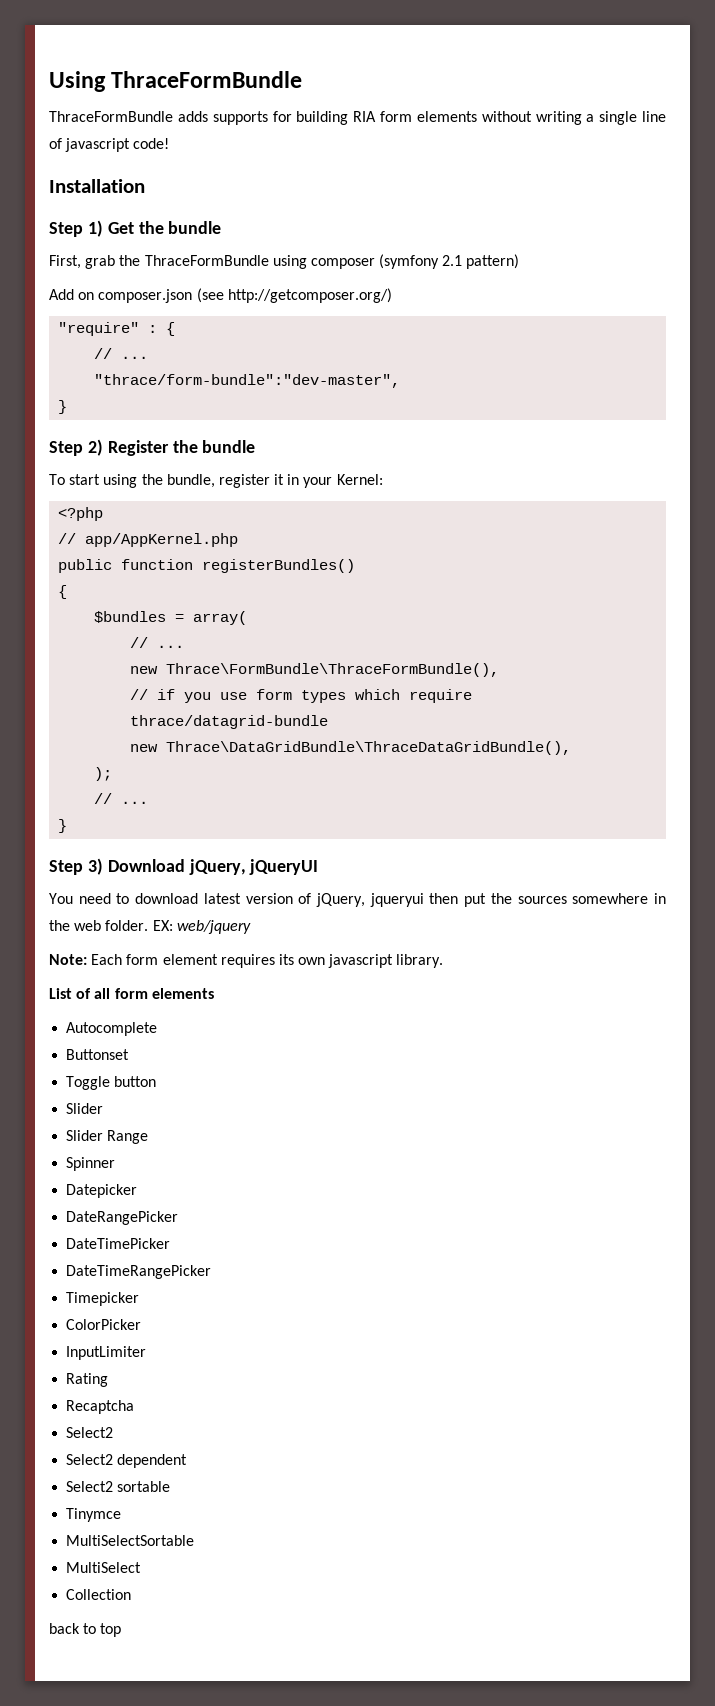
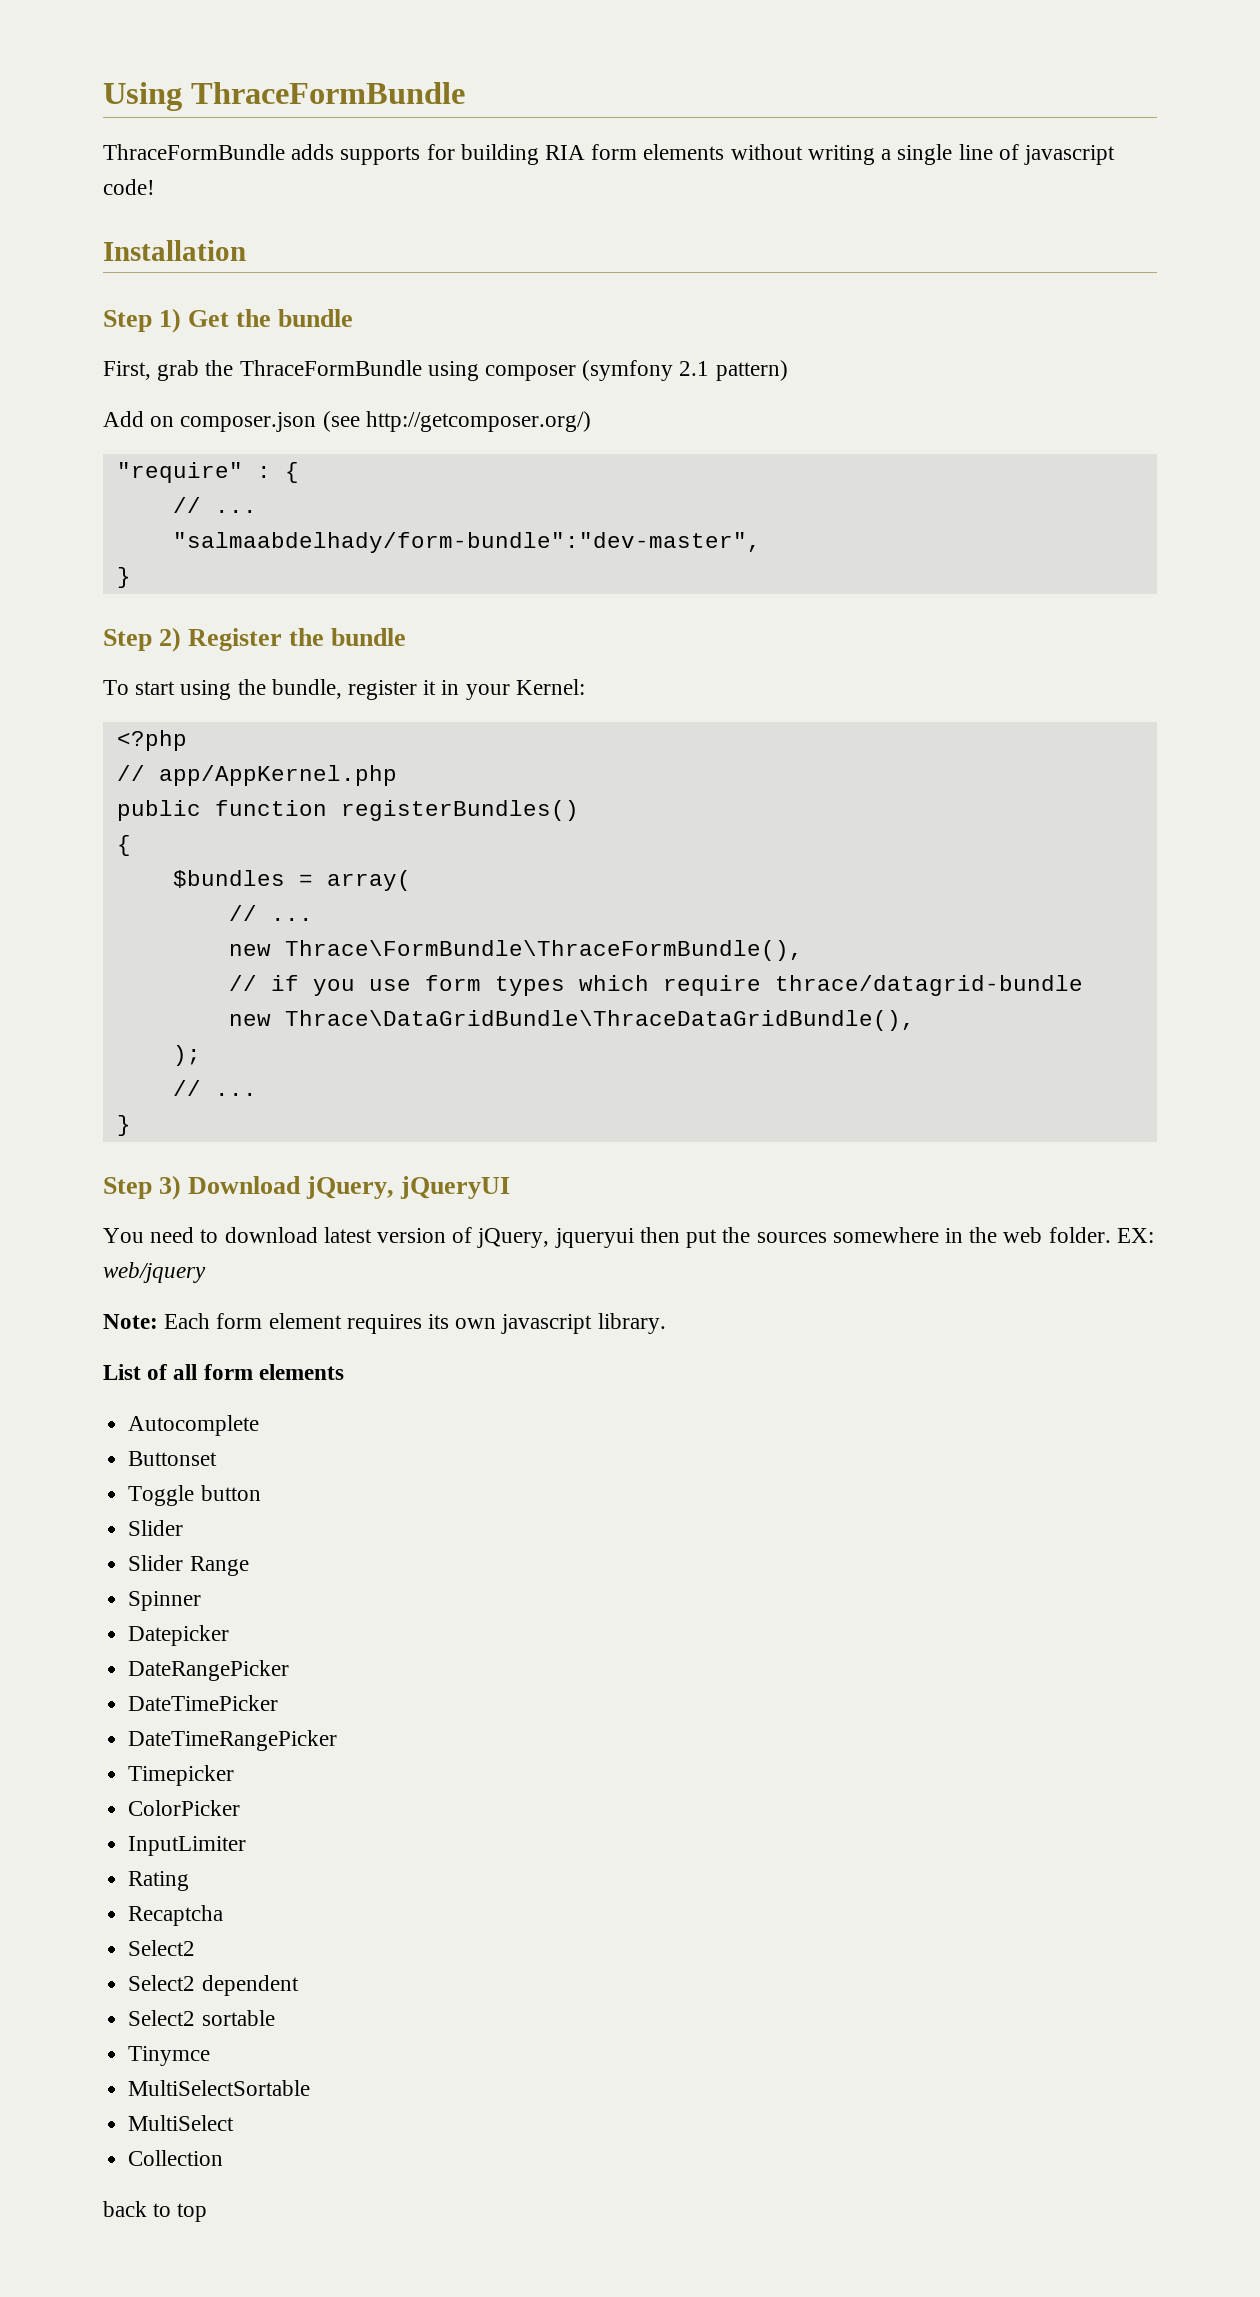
[94,374,401,388] "thrace/form-bundle":"dev-master", -> [172,532,761,553] "salmaabdelhady/form-bundle":"dev-master",

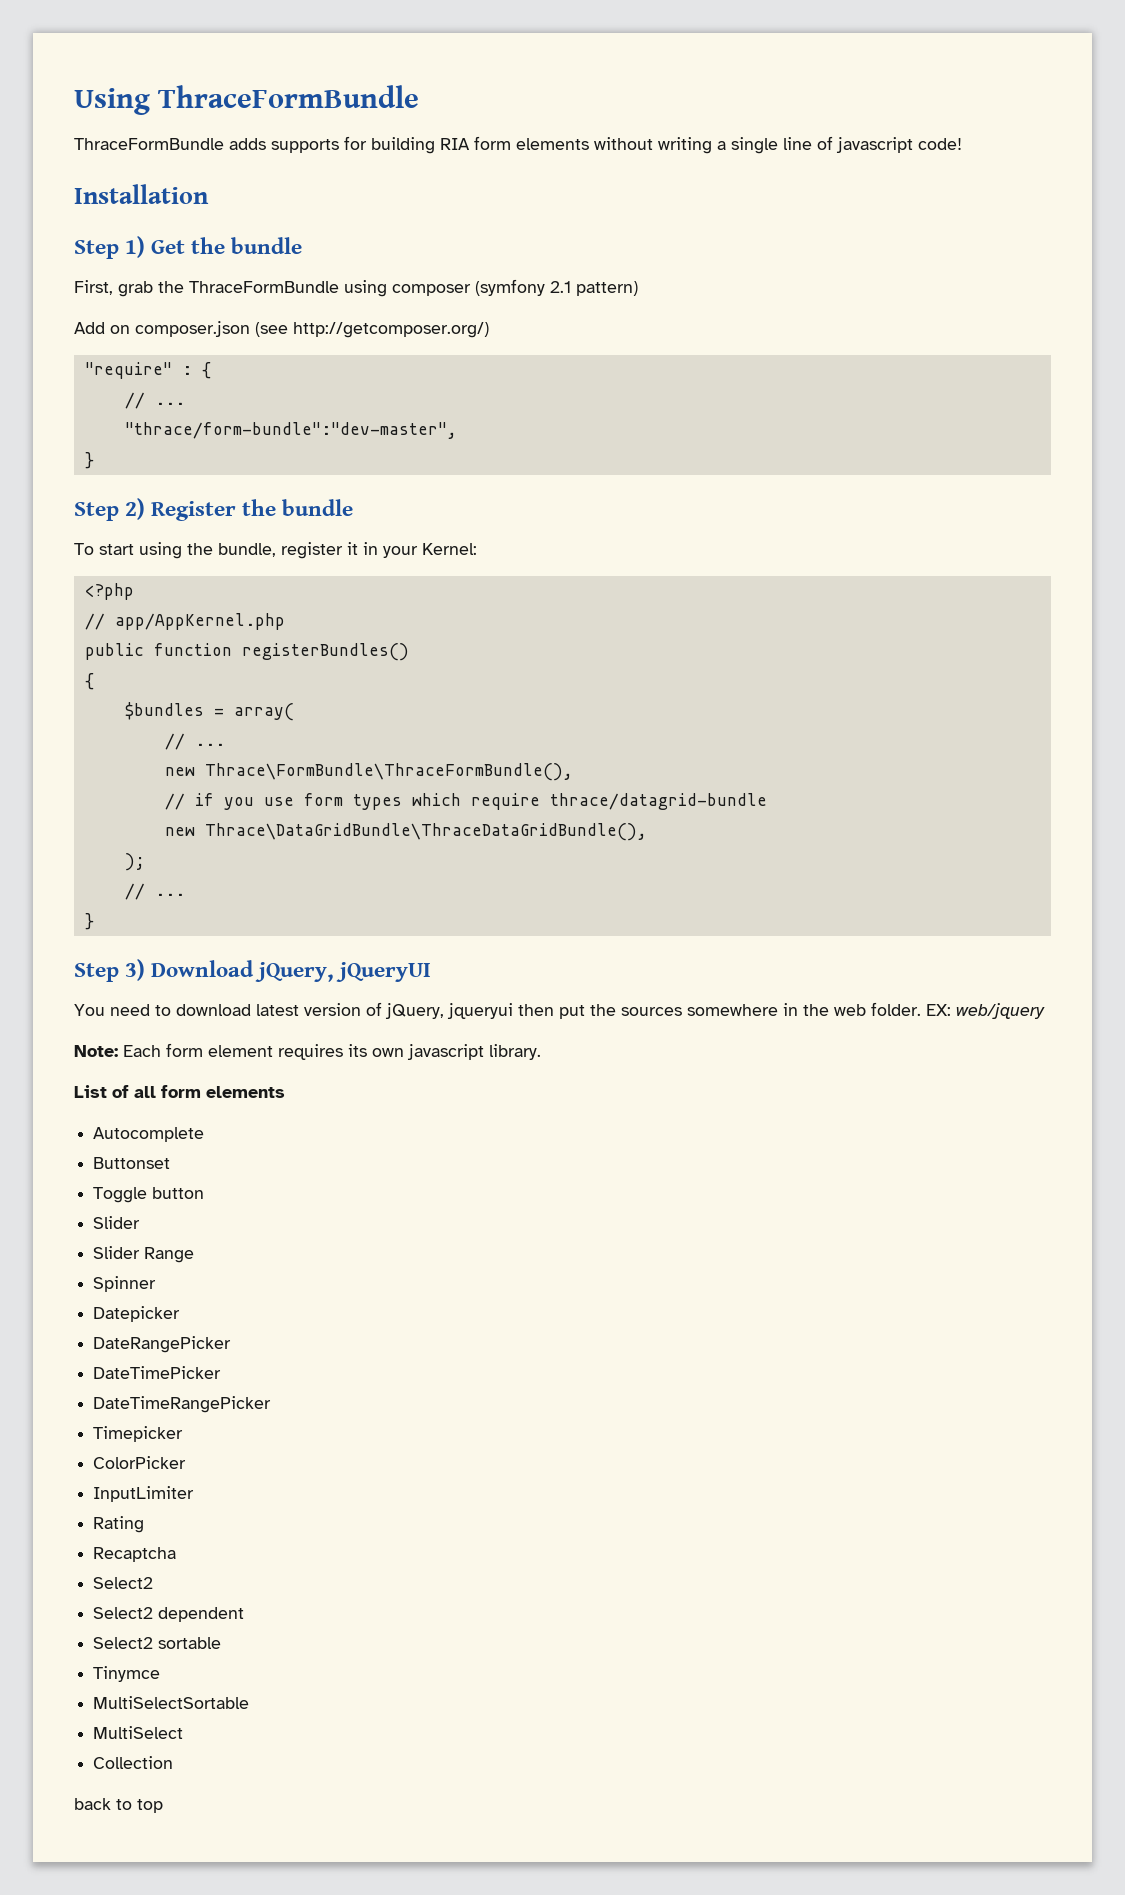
[172,532,761,553] "salmaabdelhady/form-bundle":"dev-master", -> [124,422,457,439] "thrace/form-bundle":"dev-master",

